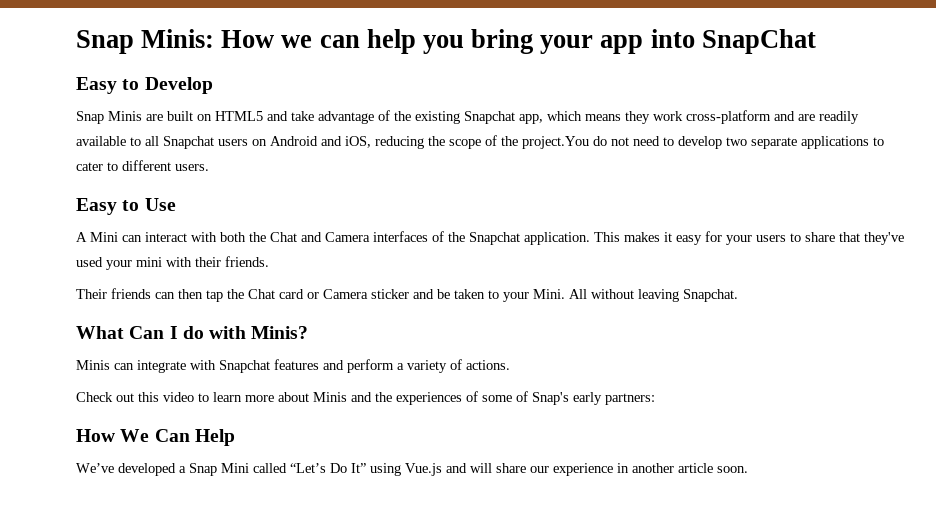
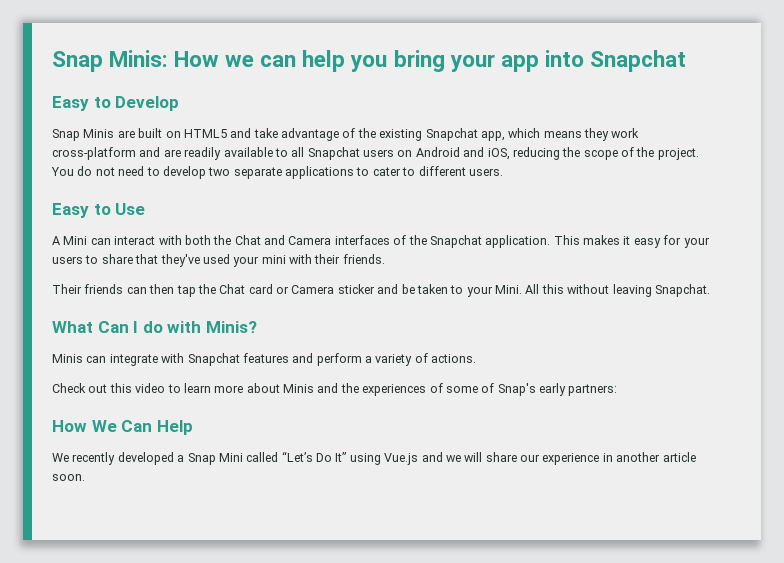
[701,29,816,54] SnapChat -> [589,50,686,72] Snapchat
[522,136,589,149] project.You -> [657,148,699,160] [51,167,74,176] project. You
(587, 294) none -> [541,284,564,294] this
[76,463,114,473] We’ve -> [52,452,116,465] We recently
(467, 468) none -> [445,455,461,462] we

